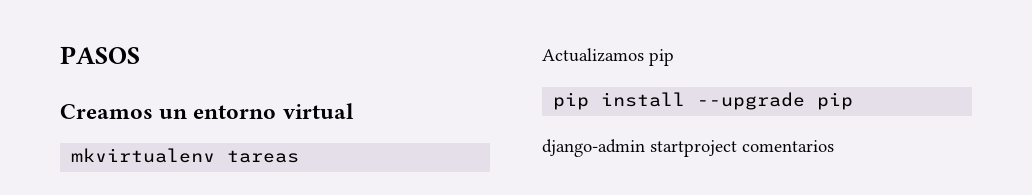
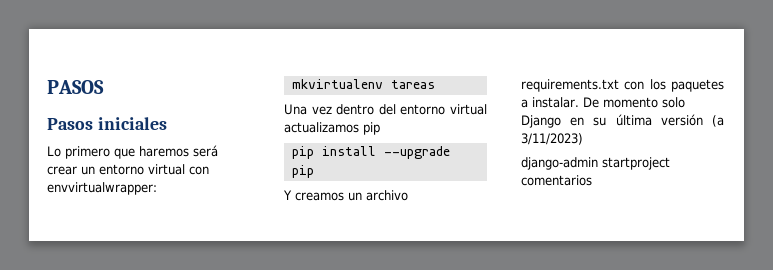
[60,104,153,119] Creamos -> [47,117,167,130] [47,145,218,159] [47,166,77,175] Pasos iniciales // Lo primero que haremos será crear
(354, 111) none -> [189,166,209,175] [47,182,157,195] con envvirtualwrapper:
[542,48,644,62] Actualizamos -> [284,104,487,115] [284,122,359,133] Una vez dentro del entorno virtual actualizamos
(854, 101) none -> [283,190,408,201] [521,79,724,92] [521,97,685,108] [521,114,724,128] [521,133,583,145] // Y creamos un archivo requirements.txt con los paquetes a instalar. De momento solo Django en su última versión (a 3/11/2023)

